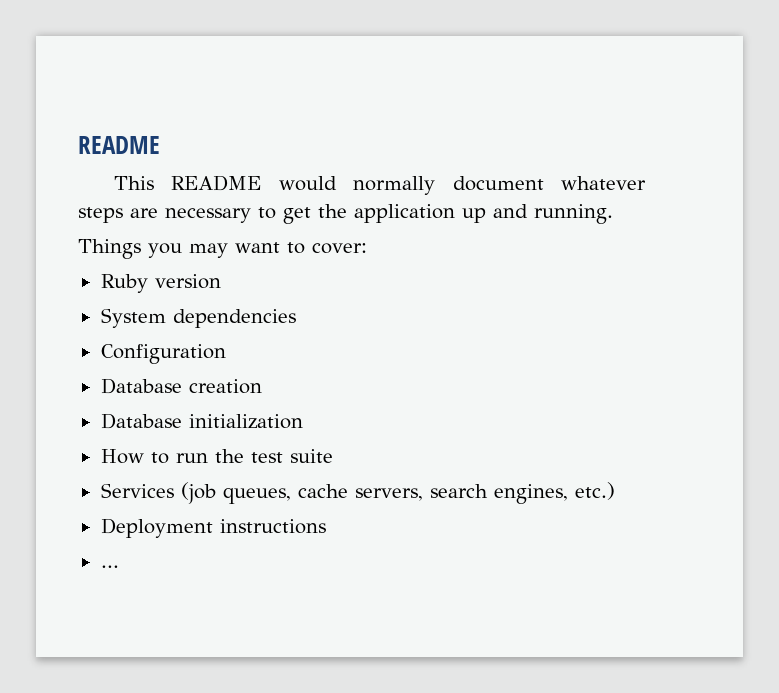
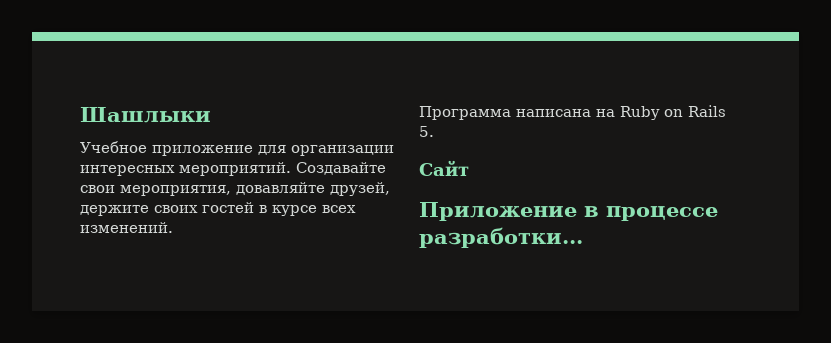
[78,136,160,154] [114,175,646,195] [78,204,613,224] [78,239,367,259] [100,274,221,293] [100,308,296,328] [100,344,226,364] [100,378,262,394] [100,413,303,429] [100,449,333,464] [100,482,615,504] [100,518,326,538] [100,565,119,568] README // This README would normally document whatever steps are necessary to get the application up and running. // Things you may want to cover: // Ruby version // System dependencies // Configuration // Database creation // Database initialization // How to run the test suite // Services (job queues, cache servers, search engines, etc.) // Deployment instructions // ... -> [80,107,211,123] [80,141,394,156] [80,162,386,176] [80,182,390,196] [80,202,356,216] [80,222,173,233] [419,105,726,120] [419,126,434,137] [419,160,469,176] [419,202,718,221] [419,227,583,248] Шашлыки // Учебное приложение для организации интересных мероприятий. Создавайте свои мероприятия, довавляйте друзей, держите своих гостей в курсе всех изменений. // Программа написана на Ruby on Rails 5. // Сайт // Приложение в процессе разработки...

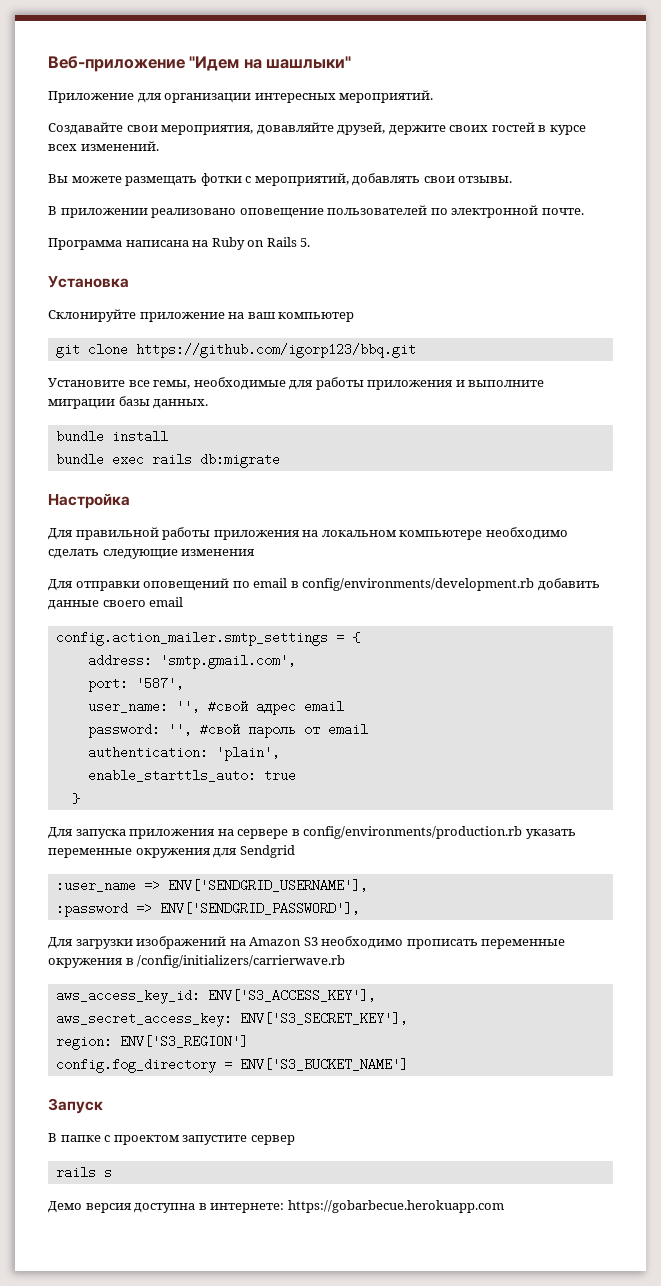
[80,107,211,123] [80,141,253,156] Шашлыки // Учебное приложение -> [48,56,352,72] [48,91,134,103] Веб-приложение "Идем на шашлыки" // Приложение
(291, 169) none -> (434, 96) //
(173, 227) none -> [48,173,513,186] [48,205,584,218] // Вы можете размещать фотки с мероприятий, добавлять свои отзывы. // В приложении реализовано оповещение пользователей по электронной почте.
[419,160,469,176] [419,202,718,221] [419,227,583,248] Сайт // Приложение в процессе разработки... -> [48,276,129,288] [48,309,355,322] [55,343,416,358] [48,377,545,390] [48,396,209,409] [55,430,168,443] [55,453,280,468] [48,493,130,509] [48,527,568,540] [48,549,256,559] [48,578,600,591] [48,597,184,610] [55,631,360,646] [87,654,296,669] [87,677,184,692] [87,698,344,715] [87,721,368,738] [87,746,280,761] [87,769,296,782] [71,793,80,804] [48,826,576,839] [48,845,295,858] [55,879,368,892] [55,902,360,917] [48,936,566,949] [48,955,346,968] [55,989,376,1004] [55,1012,408,1027] [55,1035,248,1050] [55,1058,408,1073] [48,1098,103,1114] [48,1133,295,1145] [55,1166,112,1179] [48,1200,504,1213] Установка // Склонируйте приложение на ваш компьютер // git clone https://github.com/igorp123/bbq.git // Установите все гемы, необходимые для работы приложения и выполните миграции базы данных. // bundle install // bundle exec rails db:migrate // Настройка // Для правильной работы приложения на локальном компьютере необходимо сделать следующие изменения // Для отправки оповещений по email в config/environments/development.rb добавить данные своего email // config.action_mailer.smtp_settings = { // address: 'smtp.gmail.com', // port: '587', // user_name: '', #свой адрес email // password: '', #свой пароль от email // authentication: 'plain', // enable_starttls_auto: true // } // Для запуска приложения на сервере в config/environments/production.rb указать переменные окружения для Sendgrid // :user_name => ENV['SENDGRID_USERNAME'], // :password => ENV['SENDGRID_PASSWORD'], // Для загрузки изображений на Amazon S3 необходимо прописать переменные окружения в /config/initializers/carrierwave.rb // aws_access_key_id: ENV['S3_ACCESS_KEY'], // aws_secret_access_key: ENV['S3_SECRET_KEY'], // region: ENV['S3_REGION'] // config.fog_directory = ENV['S3_BUCKET_NAME'] // Запуск // В папке с проектом запустите сервер // rails s // Демо версия доступна в интернете: https://gobarbecue.herokuapp.com

